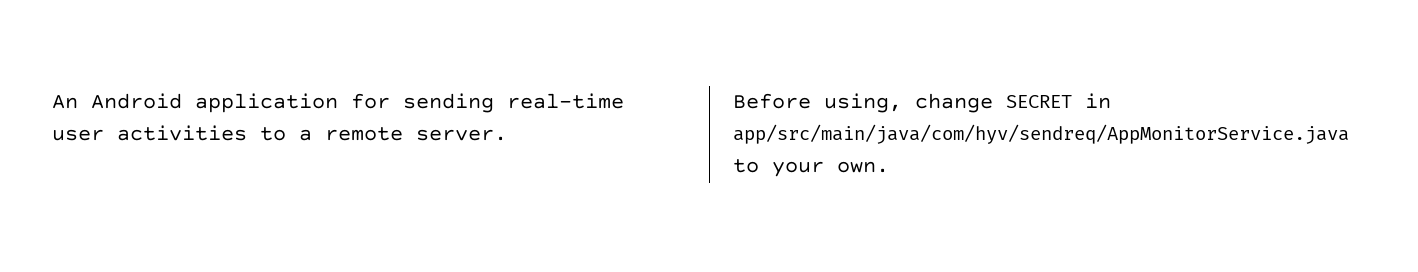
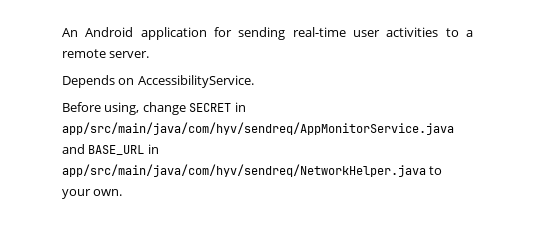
(507, 135) none -> [62,75,254,88] // Depends on AccessibilityService.
(1349, 134) none -> [62,144,159,155] [62,164,426,177] and BASE_URL in app/src/main/java/com/hyv/sendreq/NetworkHelper.java

